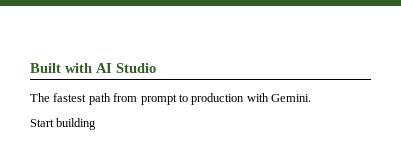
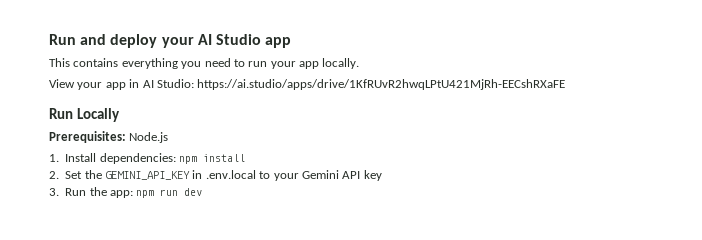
[30,63,156,73] [30,93,311,105] [30,118,97,130] Built with AI Studio // The fastest path from prompt to production with Gemini. // Start building -> [49,34,292,48] [49,58,360,69] [49,79,566,90] [49,108,120,122] [49,131,169,143] [49,153,245,164] [49,170,382,181] [49,187,203,198] Run and deploy your AI Studio app // This contains everything you need to run your app locally. // View your app in AI Studio: https://ai.studio/apps/drive/1KfRUvR2hwqLPtU421MjRh-EECshRXaFE // Run Locally // Prerequisites: Node.js // 1. Install dependencies: npm install // 2. Set the GEMINI_API_KEY in .env.local to your Gemini API key // 3. Run the app: npm run dev

